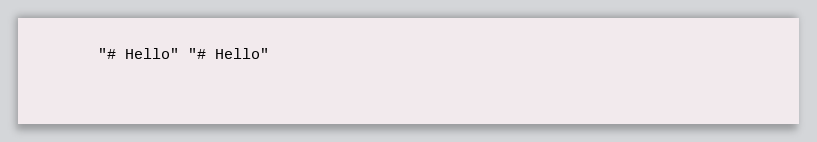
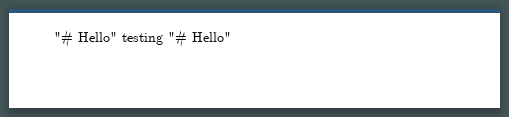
[98,48,179,59] "# Hello" -> [54,30,163,48] "# Hello" testing

